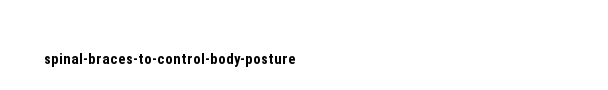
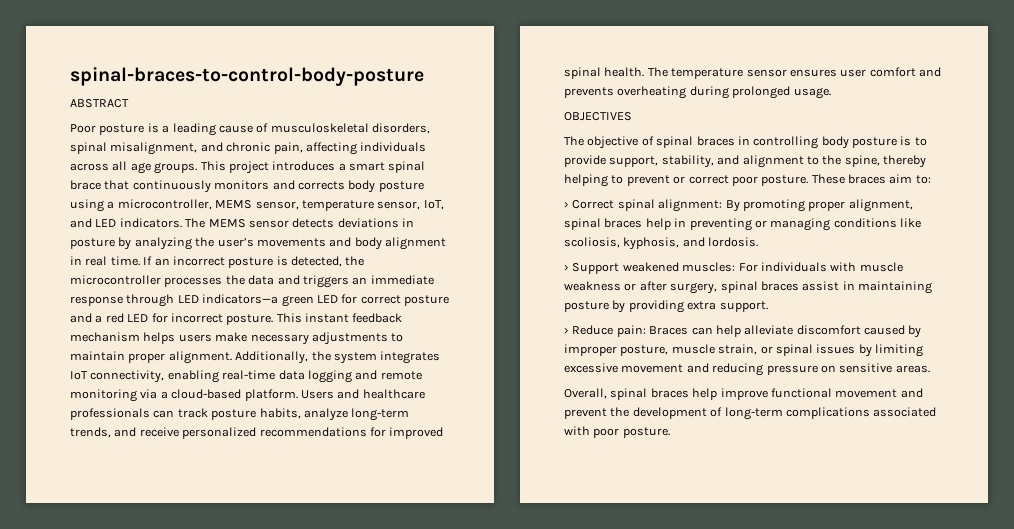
(296, 60) none -> [70,99,129,108] [70,123,430,136] [70,142,427,155] [70,161,426,174] [70,180,424,193] [70,199,444,212] [70,218,414,228] [70,237,446,250] [70,256,365,268] [70,275,434,288] [70,294,449,307] [70,313,403,325] [70,332,404,345] [70,351,441,364] [70,370,422,383] [70,389,425,402] [70,408,410,421] [70,427,444,439] [564,67,941,79] [564,86,831,99] [564,112,632,121] [564,136,927,149] [564,155,926,168] [564,174,931,187] [564,199,913,212] [564,218,921,231] [564,237,759,250] [564,262,903,274] [564,281,932,294] [564,300,768,313] [564,325,922,338] [564,344,923,357] [564,363,930,376] [564,388,923,400] [564,407,937,420] [564,426,670,438] // ABSTRACT // Poor posture is a leading cause of musculoskeletal disorders, spinal misalignment, and chronic pain, affecting individuals across all age groups. This project introduces a smart spinal brace that continuously monitors and corrects body posture using a microcontroller, MEMS sensor, temperature sensor, IoT, and LED indicators. The MEMS sensor detects deviations in posture by analyzing the user’s movements and body alignment in real time. If an incorrect posture is detected, the microcontroller processes the data and triggers an immediate response through LED indicators—a green LED for correct posture and a red LED for incorrect posture. This instant feedback mechanism helps users make necessary adjustments to maintain proper alignment. Additionally, the system integrates IoT connectivity, enabling real-time data logging and remote monitoring via a cloud-based platform. Users and healthcare professionals can track posture habits, analyze long-term trends, and receive personalized recommendations for improved spinal health. The temperature sensor ensures user comfort and prevents overheating during prolonged usage. // OBJECTIVES // The objective of spinal braces in controlling body posture is to provide support, stability, and alignment to the spine, thereby helping to prevent or correct poor posture. These braces aim to: // › Correct spinal alignment: By promoting proper alignment, spinal braces help in preventing or managing conditions like scoliosis, kyphosis, and lordosis. // › Support weakened muscles: For individuals with muscle weakness or after surgery, spinal braces assist in maintaining posture by providing extra support. // › Reduce pain: Braces can help alleviate discomfort caused by improper posture, muscle strain, or spinal issues by limiting excessive movement and reducing pressure on sensitive areas. // Overall, spinal braces help improve functional movement and prevent the development of long-term complications associated with poor posture.

